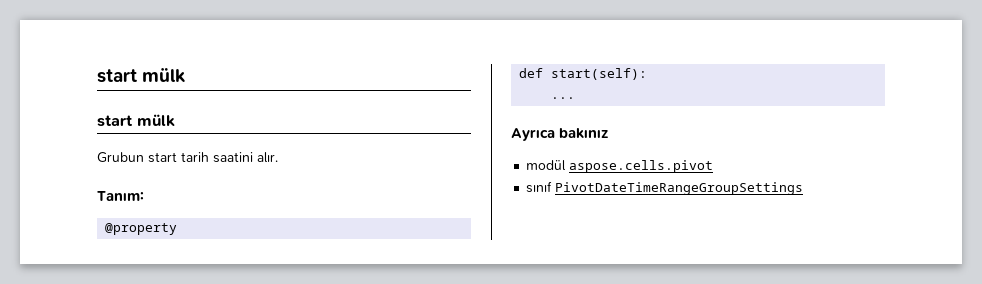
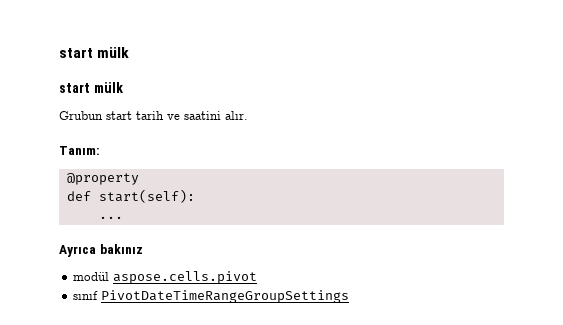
(209, 157) none -> [167,114,180,120] ve

